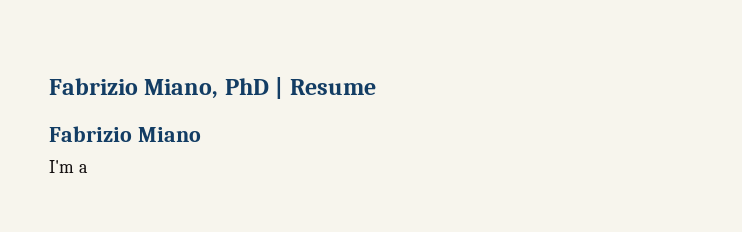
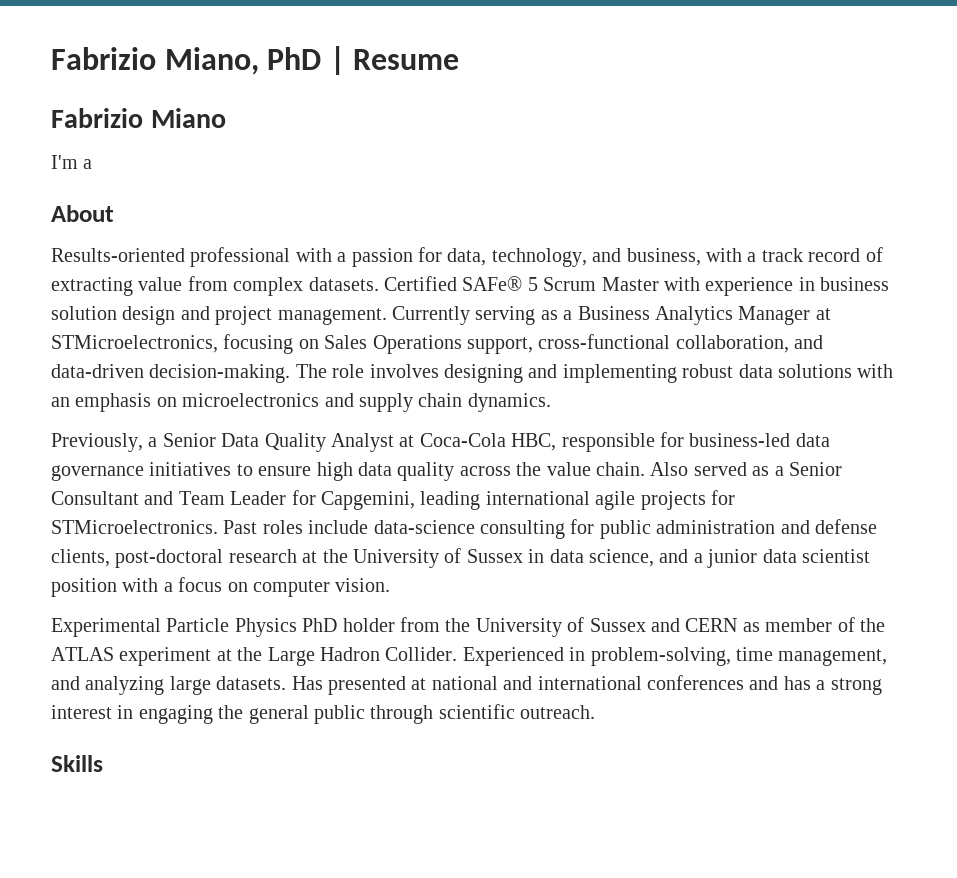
(88, 168) none -> [51,205,114,222] [51,247,883,267] [51,276,890,296] [51,306,831,325] [51,334,824,354] [51,364,894,383] [51,393,551,412] [51,432,830,452] [51,462,842,481] [51,490,735,510] [51,519,877,539] [51,548,870,568] [51,577,391,597] [51,617,885,637] [51,647,888,666] [51,675,882,695] [51,704,596,724] [51,755,103,772] // About // Results-oriented professional with a passion for data, technology, and business, with a track record of extracting value from complex datasets. Certified SAFe® 5 Scrum Master with experience in business solution design and project management. Currently serving as a Business Analytics Manager at STMicroelectronics, focusing on Sales Operations support, cross-functional collaboration, and data-driven decision-making. The role involves designing and implementing robust data solutions with an emphasis on microelectronics and supply chain dynamics. // Previously, a Senior Data Quality Analyst at Coca-Cola HBC, responsible for business-led data governance initiatives to ensure high data quality across the value chain. Also served as a Senior Consultant and Team Leader for Capgemini, leading international agile projects for STMicroelectronics. Past roles include data-science consulting for public administration and defense clients, post-doctoral research at the University of Sussex in data science, and a junior data scientist position with a focus on computer vision. // Experimental Particle Physics PhD holder from the University of Sussex and CERN as member of the ATLAS experiment at the Large Hadron Collider. Experienced in problem-solving, time management, and analyzing large datasets. Has presented at national and international conferences and has a strong interest in engaging the general public through scientific outreach. // Skills

